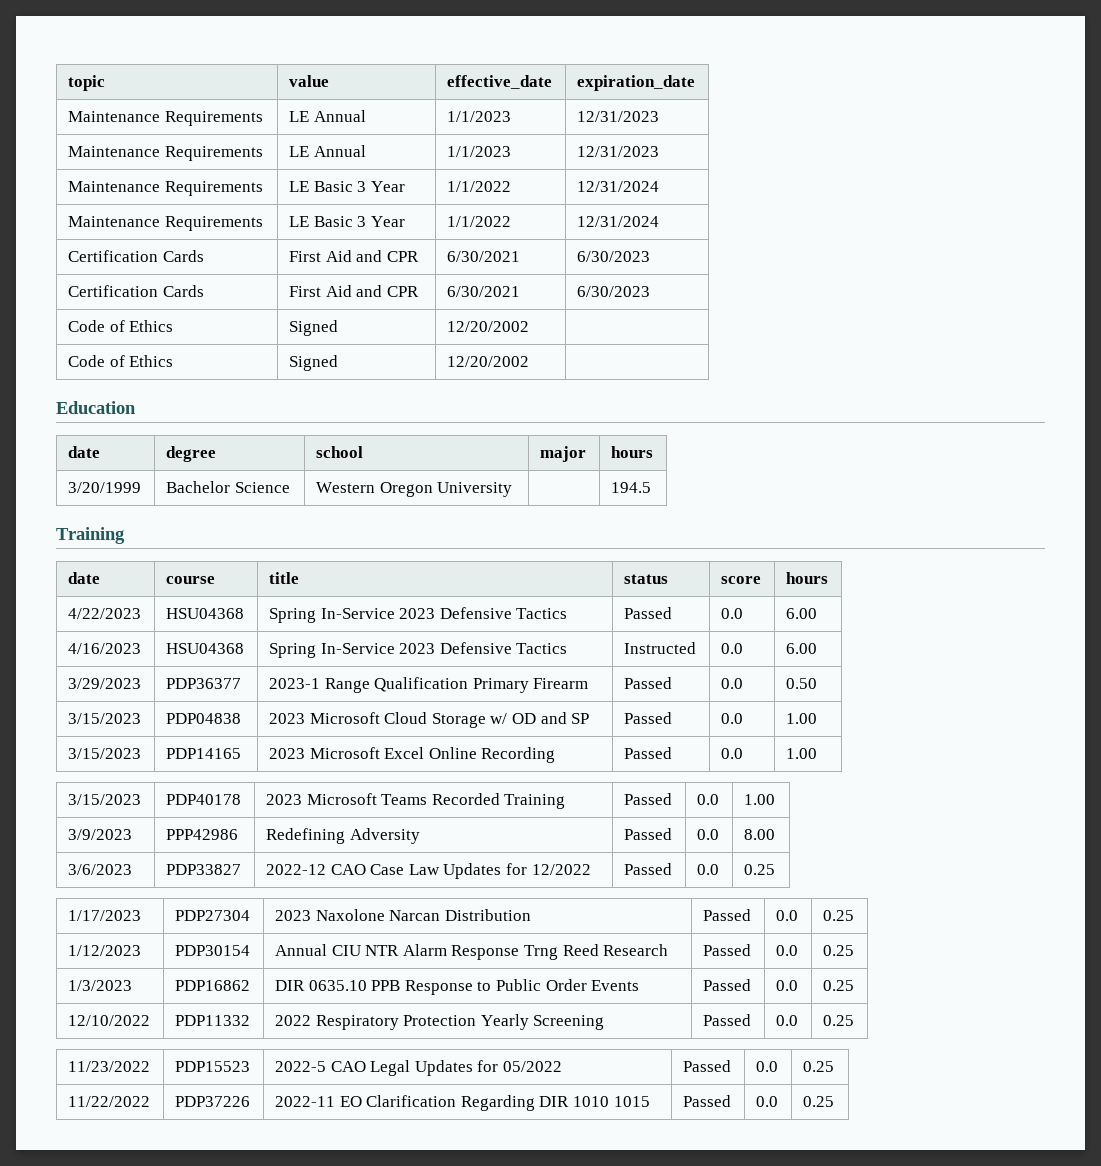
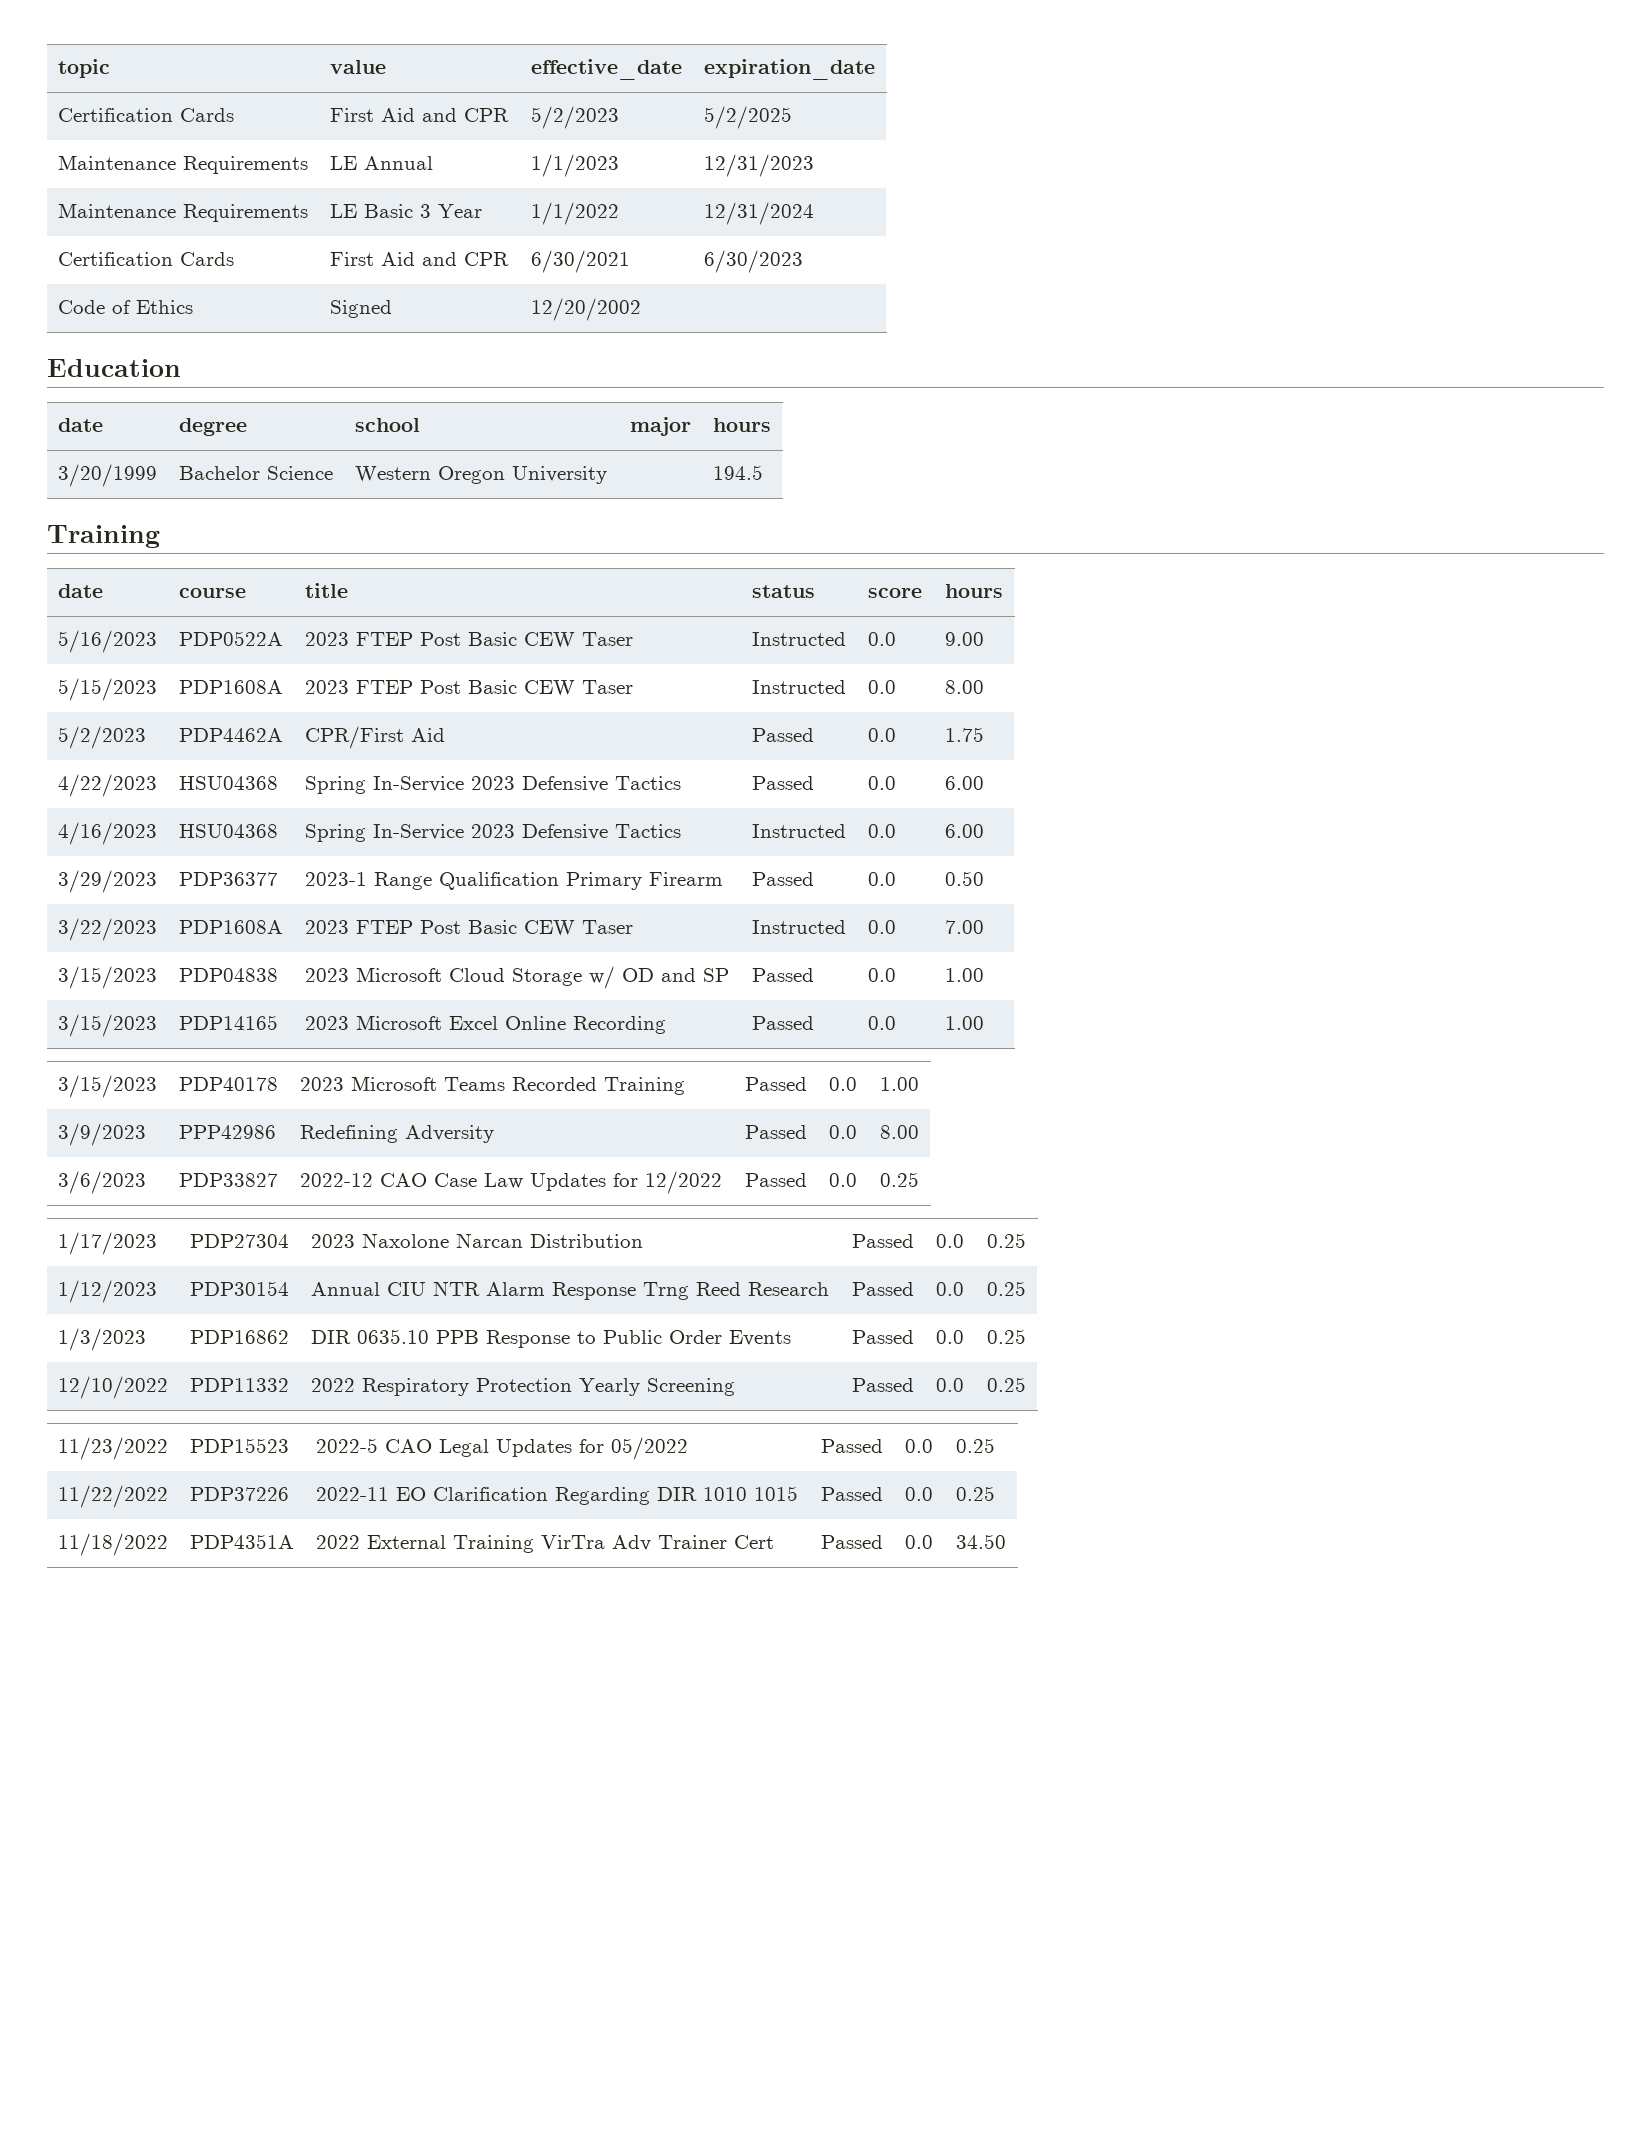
[68,111,263,126] [289,110,366,122] [447,111,512,122] [577,111,660,122] [68,146,263,161] [289,145,366,157] [447,146,512,157] [577,146,660,157] [68,181,263,196] [289,181,405,192] [447,181,512,192] [577,181,660,192] // Maintenance Requirements | LE Annual | 1/1/2023 | 12/31/2023 // Maintenance Requirements | LE Annual | 1/1/2023 | 12/31/2023 // Maintenance Requirements | LE Basic 3 Year | 1/1/2022 | 12/31/2024 -> [57,108,234,122] [329,108,509,122] [530,106,619,129] [703,106,792,129] [57,155,308,174] [329,156,433,170] [530,154,619,177] [703,154,814,177] // Certification Cards | First Aid and CPR | 5/2/2023 | 5/2/2025 // Maintenance Requirements | LE Annual | 1/1/2023 | 12/31/2023
[68,285,204,297] [289,285,419,297] [447,286,521,297] [577,286,651,297] [68,320,174,332] [289,320,339,336] [447,321,530,332] // Certification Cards | First Aid and CPR | 6/30/2021 | 6/30/2023 // Code of Ethics | Signed | 12/20/2002 | -> (803, 261) none
(829, 578) none -> [57,630,157,653] [178,631,283,646] [304,632,633,648] [751,632,846,646] [867,632,896,646] [944,632,984,646] [57,678,157,701] [178,680,283,694] [304,680,633,696] [751,680,846,694] [867,680,896,694] [944,680,984,694] [57,726,146,749] [178,728,283,742] [304,726,445,749] [751,728,814,742] [867,728,896,742] [944,727,984,742] // 5/16/2023 | PDP0522A | 2023 FTEP Post Basic CEW Taser | Instructed | 0.0 | 9.00 // 5/15/2023 | PDP1608A | 2023 FTEP Post Basic CEW Taser | Instructed | 0.0 | 8.00 // 5/2/2023 | PDP4462A | CPR/First Aid | Passed | 0.0 | 1.75
(818, 683) none -> [57,918,157,941] [178,920,283,934] [304,920,633,936] [751,920,846,934] [867,920,896,934] [944,920,984,934] // 3/22/2023 | PDP1608A | 2023 FTEP Post Basic CEW Taser | Instructed | 0.0 | 7.00
(835, 1101) none -> [57,1533,168,1556] [189,1534,294,1549] [315,1535,774,1553] [820,1535,883,1549] [904,1535,933,1549] [955,1534,1006,1549] // 11/18/2022 | PDP4351A | 2022 External Training VirTra Adv Trainer Cert | Passed | 0.0 | 34.50

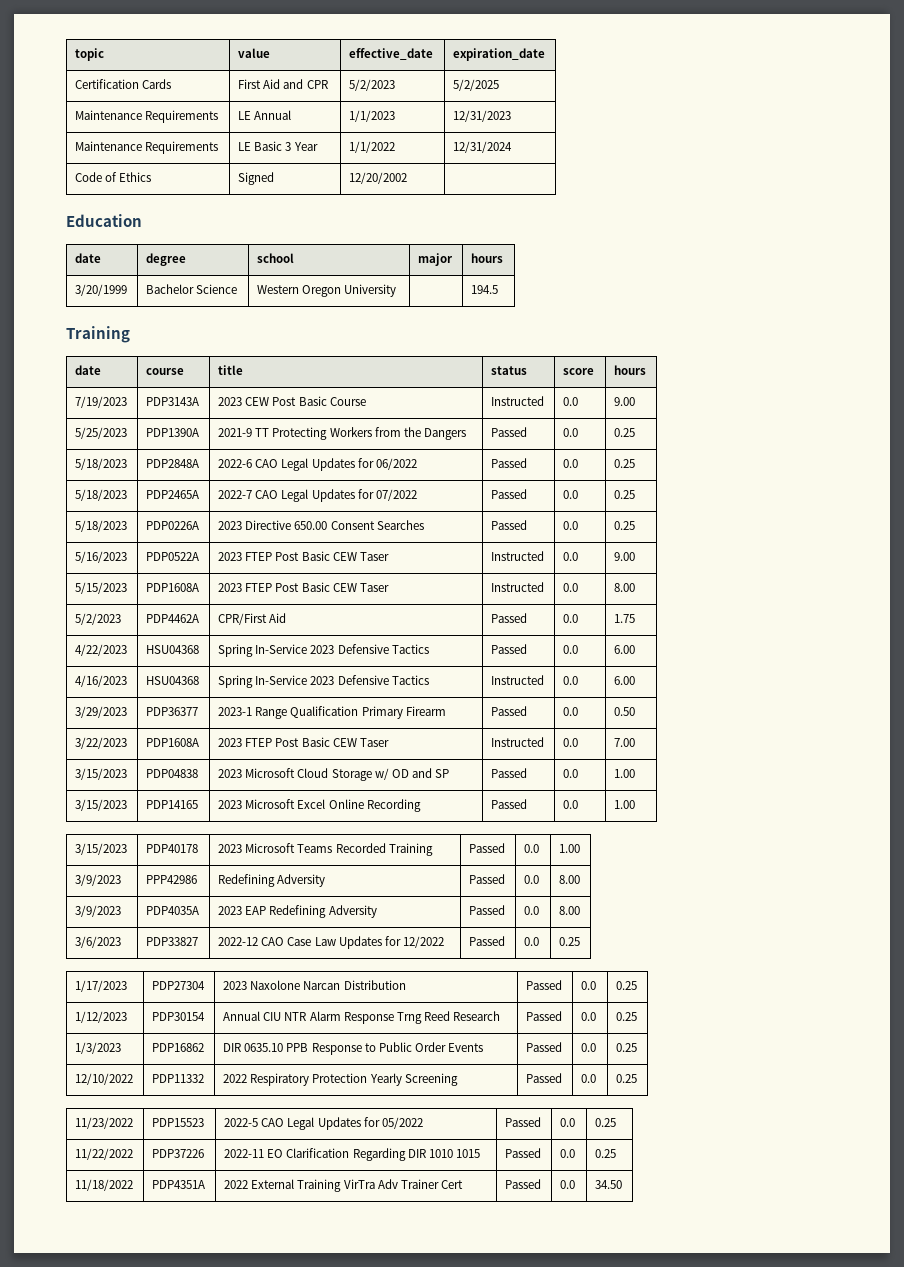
[57,252,234,266] [329,252,509,266] [530,250,630,273] [703,250,803,273] // Certification Cards | First Aid and CPR | 6/30/2021 | 6/30/2023 -> (513, 147) none
(1003, 591) none -> [75,396,128,408] [146,397,200,406] [218,396,366,406] [491,396,545,406] [563,397,579,406] [614,397,636,406] [75,427,128,439] [146,428,200,437] [218,427,466,440] [491,427,528,437] [563,428,579,437] [614,428,636,437] [75,458,128,470] [146,459,200,468] [218,458,417,471] [491,458,528,468] [563,459,579,468] [614,459,636,468] [75,489,128,501] [146,490,200,499] [218,489,417,502] [491,489,528,499] [563,490,579,499] [614,490,636,499] [75,520,128,532] [146,521,200,530] [218,520,424,530] [491,520,528,530] [563,521,579,530] [614,521,636,530] // 7/19/2023 | PDP3143A | 2023 CEW Post Basic Course | Instructed | 0.0 | 9.00 // 5/25/2023 | PDP1390A | 2021-9 TT Protecting Workers from the Dangers | Passed | 0.0 | 0.25 // 5/18/2023 | PDP2848A | 2022-6 CAO Legal Updates for 06/2022 | Passed | 0.0 | 0.25 // 5/18/2023 | PDP2465A | 2022-7 CAO Legal Updates for 07/2022 | Passed | 0.0 | 0.25 // 5/18/2023 | PDP0226A | 2023 Directive 650.00 Consent Searches | Passed | 0.0 | 0.25
(919, 1132) none -> [75,905,122,917] [146,906,200,915] [218,905,377,918] [469,905,506,915] [524,906,540,915] [559,906,581,915] // 3/9/2023 | PDP4035A | 2023 EAP Redefining Adversity | Passed | 0.0 | 8.00

